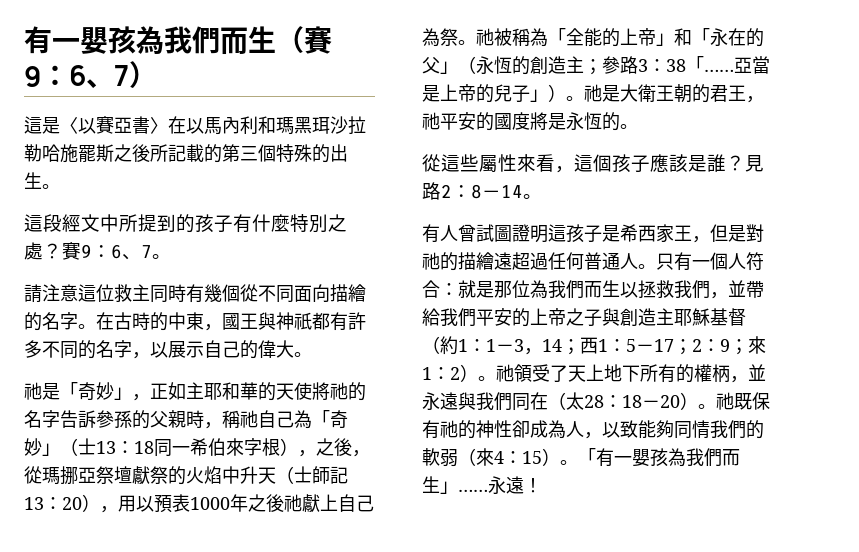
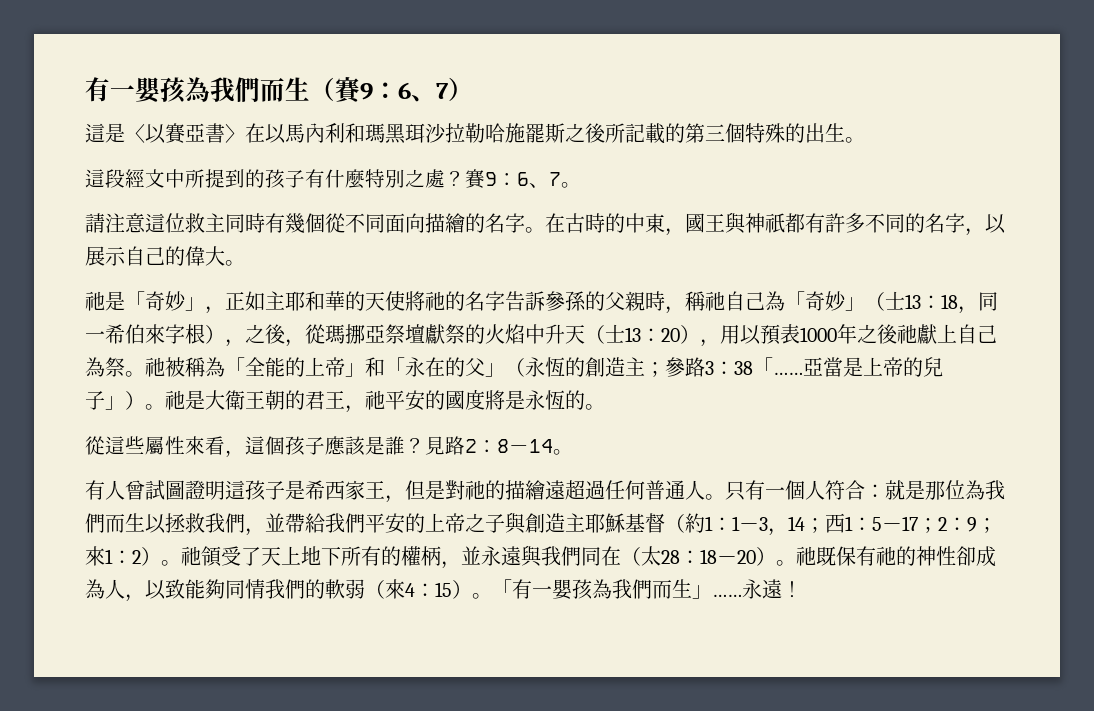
(154, 447) none -> [958,306,978,314] ，
[312,466,348,484] 師記 -> (625, 333) none

